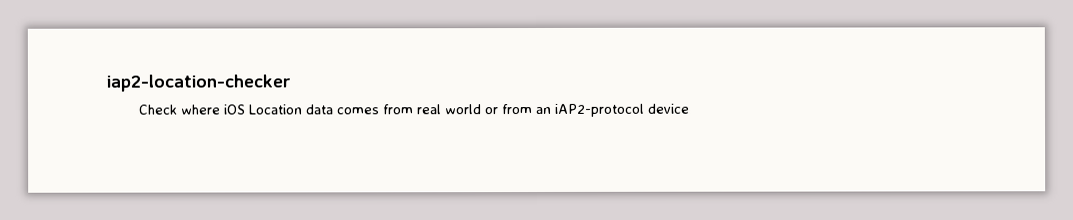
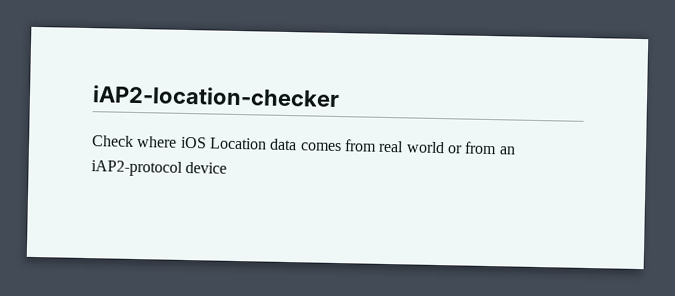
[106,74,291,92] iap2-location-checker -> [92,85,340,108] iAP2-location-checker

